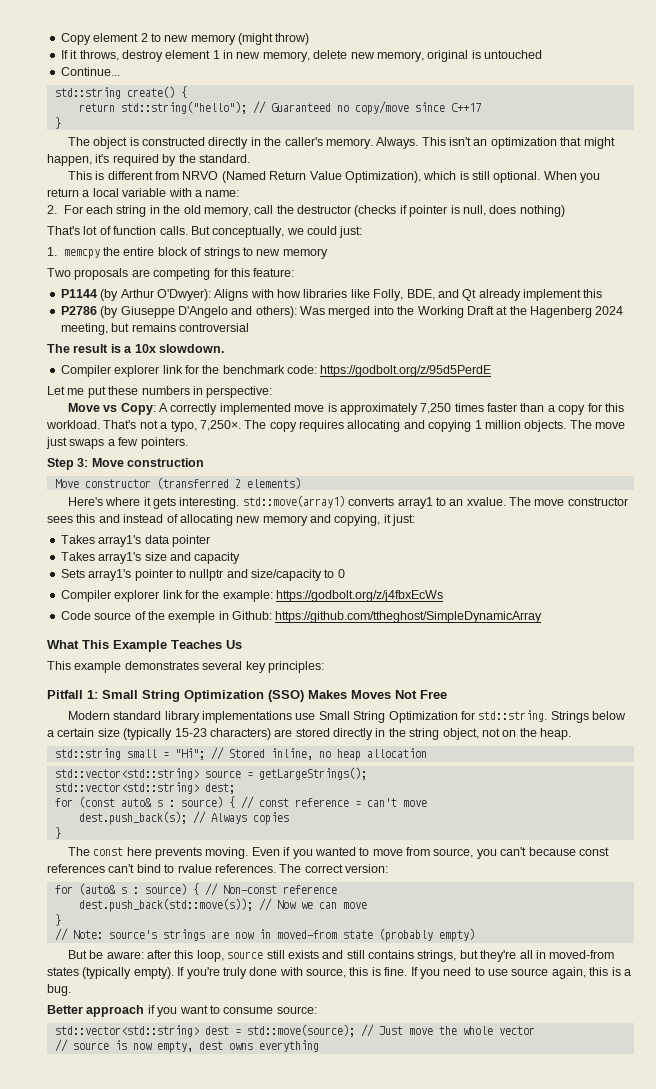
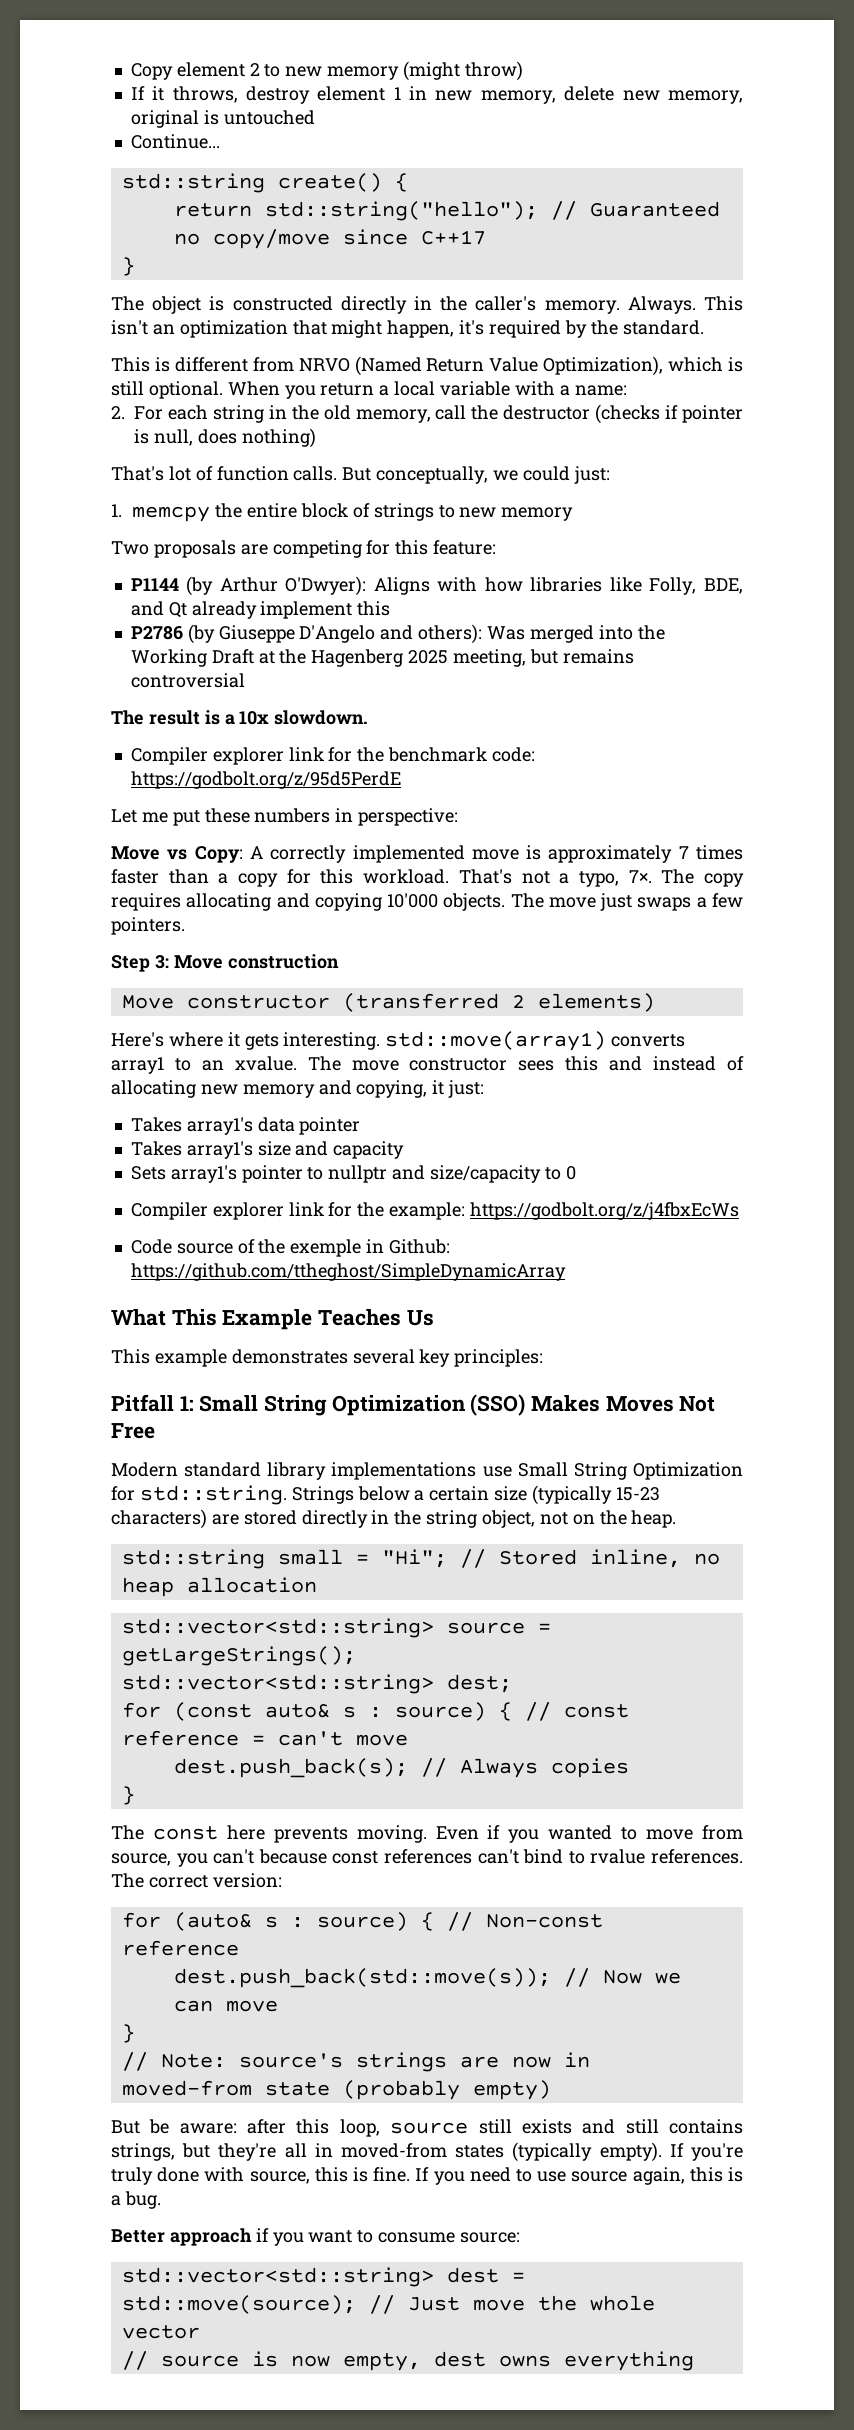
[595,306,624,315] 2024 -> [408,650,449,664] 2025
[420,403,452,414] 7,250 -> [678,846,689,859] 7
[199,420,241,431] 7,250×. -> [628,870,652,883] 7×.
[474,420,521,429] 1 million -> [387,893,439,908] 10'000

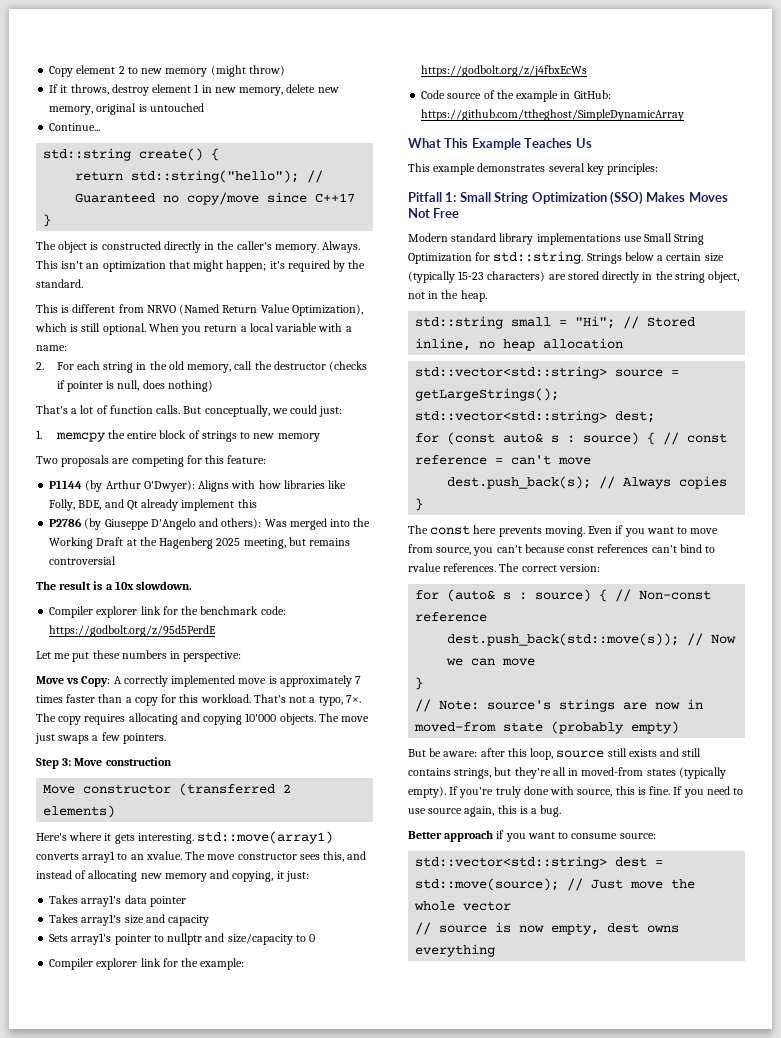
[387,320,455,338] happen, -> [226,260,267,272] happen;
(164, 473) none -> [71,408,78,414] a
[565,1056,599,1071] this -> [323,851,345,862] this,
[290,1239,450,1257] exemple in Github: -> [516,90,611,102] example in GitHub:
[572,1514,595,1525] on -> [428,291,439,299] in
[548,1825,613,1840] wanted -> [646,527,674,534] want

